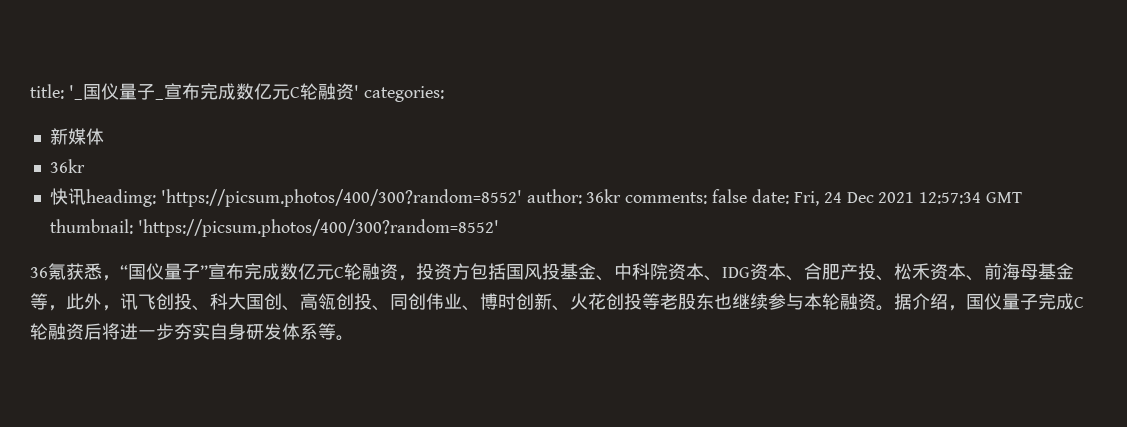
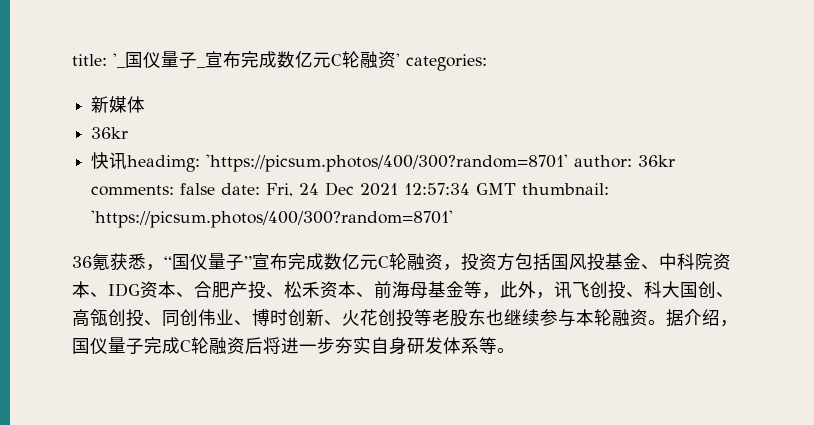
[160,189,522,207] 'https://picsum.photos/400/300?random=8552' -> [206,154,569,172] 'https://picsum.photos/400/300?random=8701'
[137,219,499,237] 'https://picsum.photos/400/300?random=8552' -> [91,210,454,228] 'https://picsum.photos/400/300?random=8701'

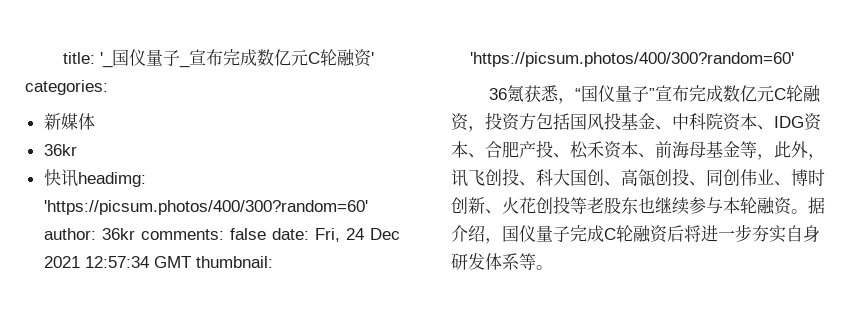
[206,154,569,172] 'https://picsum.photos/400/300?random=8701' -> [43,200,368,215] 'https://picsum.photos/400/300?random=60'
[91,210,454,228] 'https://picsum.photos/400/300?random=8701' -> [469,52,794,67] 'https://picsum.photos/400/300?random=60'

